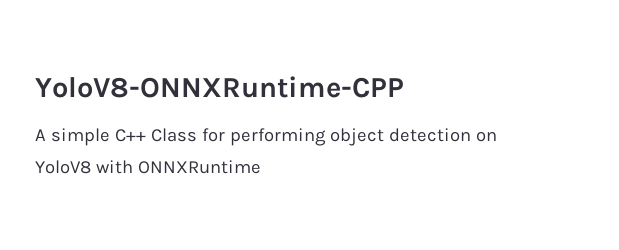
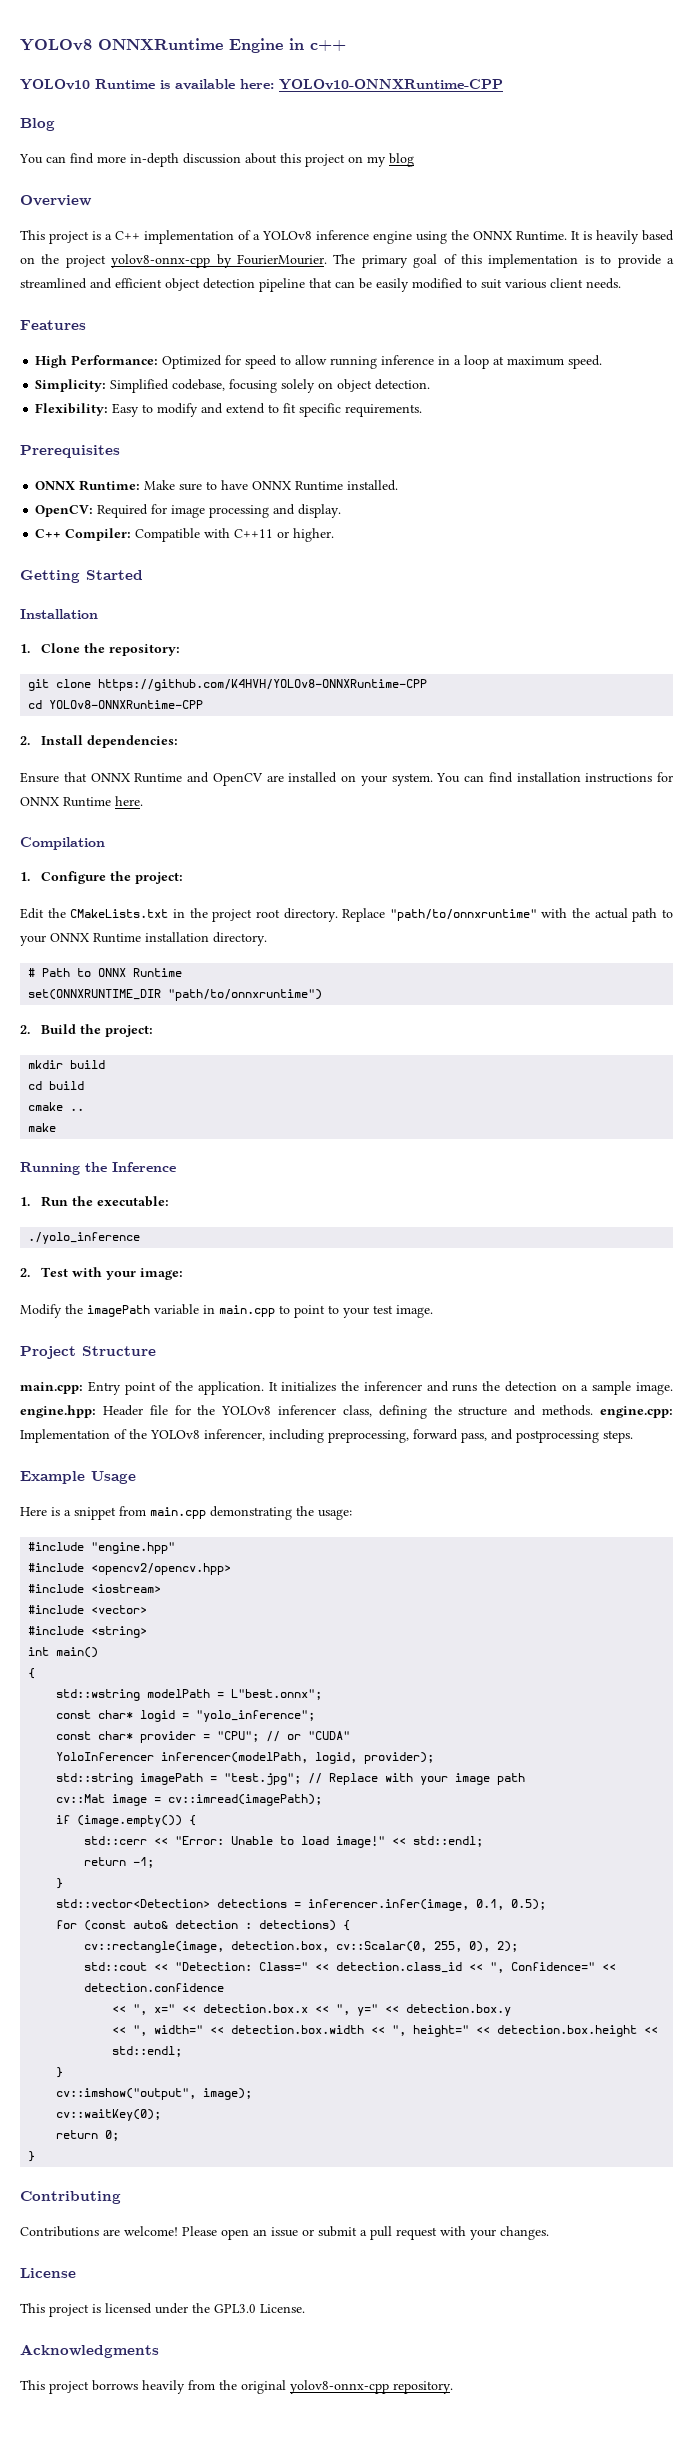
[35,76,404,98] [35,128,497,146] [35,160,261,174] YoloV8-ONNXRuntime-CPP // A simple C++ Class for performing object detection on YoloV8 with ONNXRuntime -> [20,38,346,53] [20,79,503,90] [20,118,55,131] [19,153,414,167] [20,195,92,206] [20,230,674,244] [20,254,674,268] [20,278,621,292] [20,320,86,330] [35,355,603,369] [35,379,431,393] [35,403,423,417] [20,445,120,458] [35,480,399,491] [35,504,342,518] [35,528,335,542] [20,570,143,583] [20,609,98,619] [20,643,180,656] [28,679,428,691] [28,700,204,709] [20,735,178,748] [20,772,673,786] [20,796,143,807] [20,837,105,850] [20,871,183,884] [20,908,673,922] [20,932,267,946] [28,968,183,977] [28,989,323,1001] [20,1024,153,1037] [28,1060,106,1069] [28,1081,85,1090] [28,1102,85,1111] [28,1123,57,1132] [20,1162,176,1175] [20,1196,169,1207] [28,1232,141,1244] [20,1267,183,1280] [20,1304,433,1318] [20,1346,156,1359] [20,1381,673,1395] [20,1405,673,1419] [20,1429,633,1443] [20,1471,136,1484] [20,1506,352,1520] [28,1542,176,1554] [28,1563,232,1575] [28,1584,162,1593] [28,1605,148,1614] [28,1626,148,1638] [28,1647,99,1658] [28,1668,36,1679] [56,1689,323,1701] [56,1710,316,1722] [56,1731,351,1743] [56,1752,435,1764] [56,1773,526,1785] [56,1794,323,1806] [56,1815,197,1827] [84,1836,484,1848] [84,1857,155,1868] [56,1878,64,1889] [56,1899,547,1911] [56,1920,351,1931] [84,1941,519,1953] [84,1962,617,1973] [84,1983,225,1992] [112,2004,512,2016] [112,2025,659,2037] [112,2046,183,2057] [56,2067,64,2078] [56,2088,253,2100] [56,2109,162,2121] [56,2130,120,2141] [28,2151,36,2162] [20,2191,121,2204] [20,2226,549,2240] [20,2268,76,2278] [20,2303,305,2317] [20,2344,159,2358] [20,2380,453,2394] YOLOv8 ONNXRuntime Engine in c++ // YOLOv10 Runtime is available here: YOLOv10-ONNXRuntime-CPP // Blog // You can find more in-depth discussion about this project on my blog // Overview // This project is a C++ implementation of a YOLOv8 inference engine using the ONNX Runtime. It is heavily based on the project yolov8-onnx-cpp by FourierMourier. The primary goal of this implementation is to provide a streamlined and efficient object detection pipeline that can be easily modified to suit various client needs. // Features // High Performance: Optimized for speed to allow running inference in a loop at maximum speed. // Simplicity: Simplified codebase, focusing solely on object detection. // Flexibility: Easy to modify and extend to fit specific requirements. // Prerequisites // ONNX Runtime: Make sure to have ONNX Runtime installed. // OpenCV: Required for image processing and display. // C++ Compiler: Compatible with C++11 or higher. // Getting Started // Installation // 1. Clone the repository: // git clone https://github.com/K4HVH/YOLOv8-ONNXRuntime-CPP // cd YOLOv8-ONNXRuntime-CPP // 2. Install dependencies: // Ensure that ONNX Runtime and OpenCV are installed on your system. You can find installation instructions for ONNX Runtime here. // Compilation // 1. Configure the project: // Edit the CMakeLists.txt in the project root directory. Replace "path/to/onnxruntime" with the actual path to your ONNX Runtime installation directory. // # Path to ONNX Runtime // set(ONNXRUNTIME_DIR "path/to/onnxruntime") // 2. Build the project: // mkdir build // cd build // cmake .. // make // Running the Inference // 1. Run the executable: // ./yolo_inference // 2. Test with your image: // Modify the imagePath variable in main.cpp to point to your test image. // Project Structure // main.cpp: Entry point of the application. It initializes the inferencer and runs the detection on a sample image. engine.hpp: Header file for the YOLOv8 inferencer class, defining the structure and methods. engine.cpp: Implementation of the YOLOv8 inferencer, including preprocessing, forward pass, and postprocessing steps. // Example Usage // Here is a snippet from main.cpp demonstrating the usage: // #include "engine.hpp" // #include <opencv2/opencv.hpp> // #include <iostream> // #include <vector> // #include <string> // int main() // { // std::wstring modelPath = L"best.onnx"; // const char* logid = "yolo_inference"; // const char* provider = "CPU"; // or "CUDA" // YoloInferencer inferencer(modelPath, logid, provider); // std::string imagePath = "test.jpg"; // Replace with your image path // cv::Mat image = cv::imread(imagePath); // if (image.empty()) { // std::cerr << "Error: Unable to load image!" << std::endl; // return -1; // } // std::vector<Detection> detections = inferencer.infer(image, 0.1, 0.5); // for (const auto& detection : detections) { // cv::rectangle(image, detection.box, cv::Scalar(0, 255, 0), 2); // std::cout << "Detection: Class=" << detection.class_id << ", Confidence=" << detection.confidence // << ", x=" << detection.box.x << ", y=" << detection.box.y // << ", width=" << detection.box.width << ", height=" << detection.box.height << std::endl; // } // cv::imshow("output", image); // cv::waitKey(0); // return 0; // } // Contributing // Contributions are welcome! Please open an issue or submit a pull request with your changes. // License // This project is licensed under the GPL3.0 License. // Acknowledgments // This project borrows heavily from the original yolov8-onnx-cpp repository.

